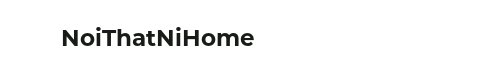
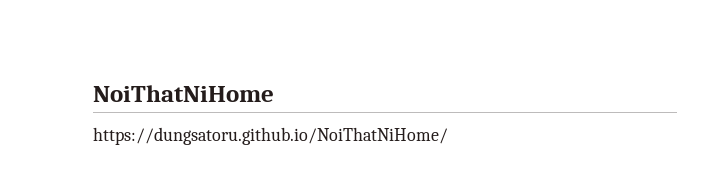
(255, 36) none -> [93,127,448,145] // https://dungsatoru.github.io/NoiThatNiHome/

